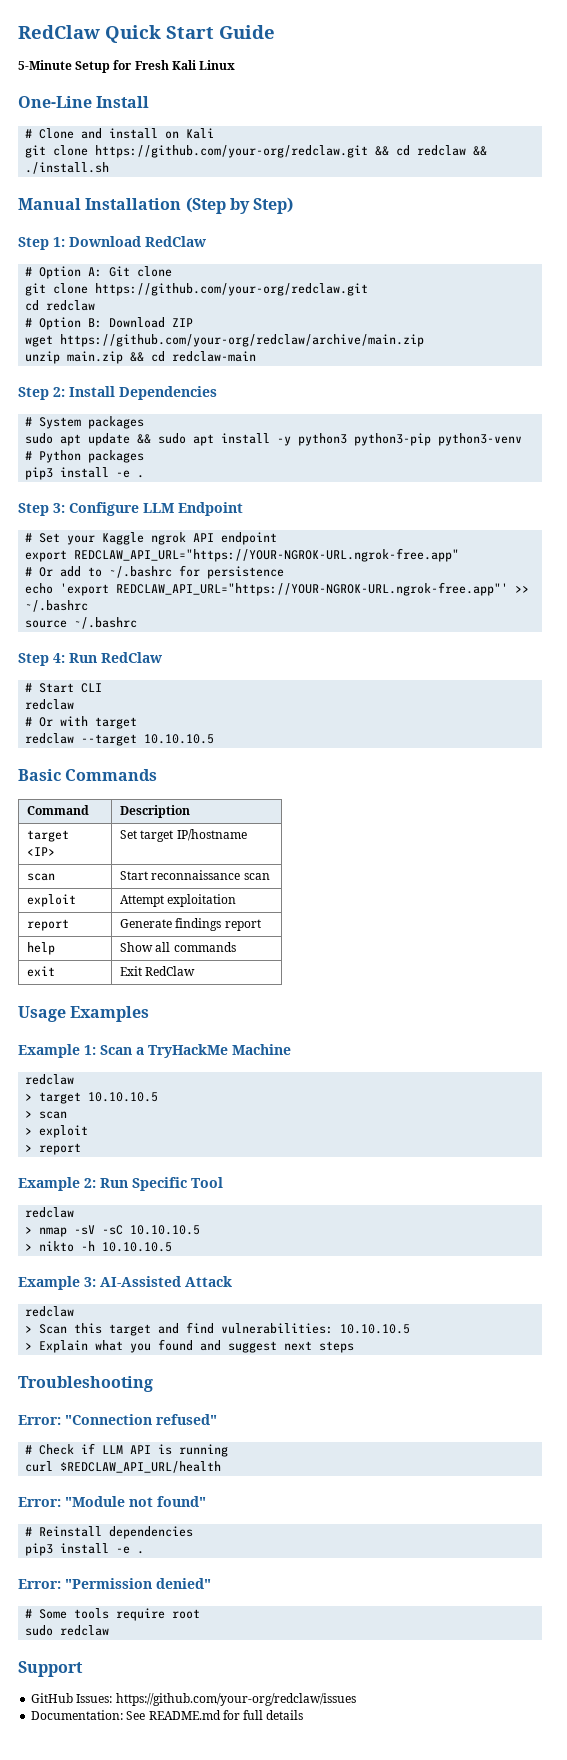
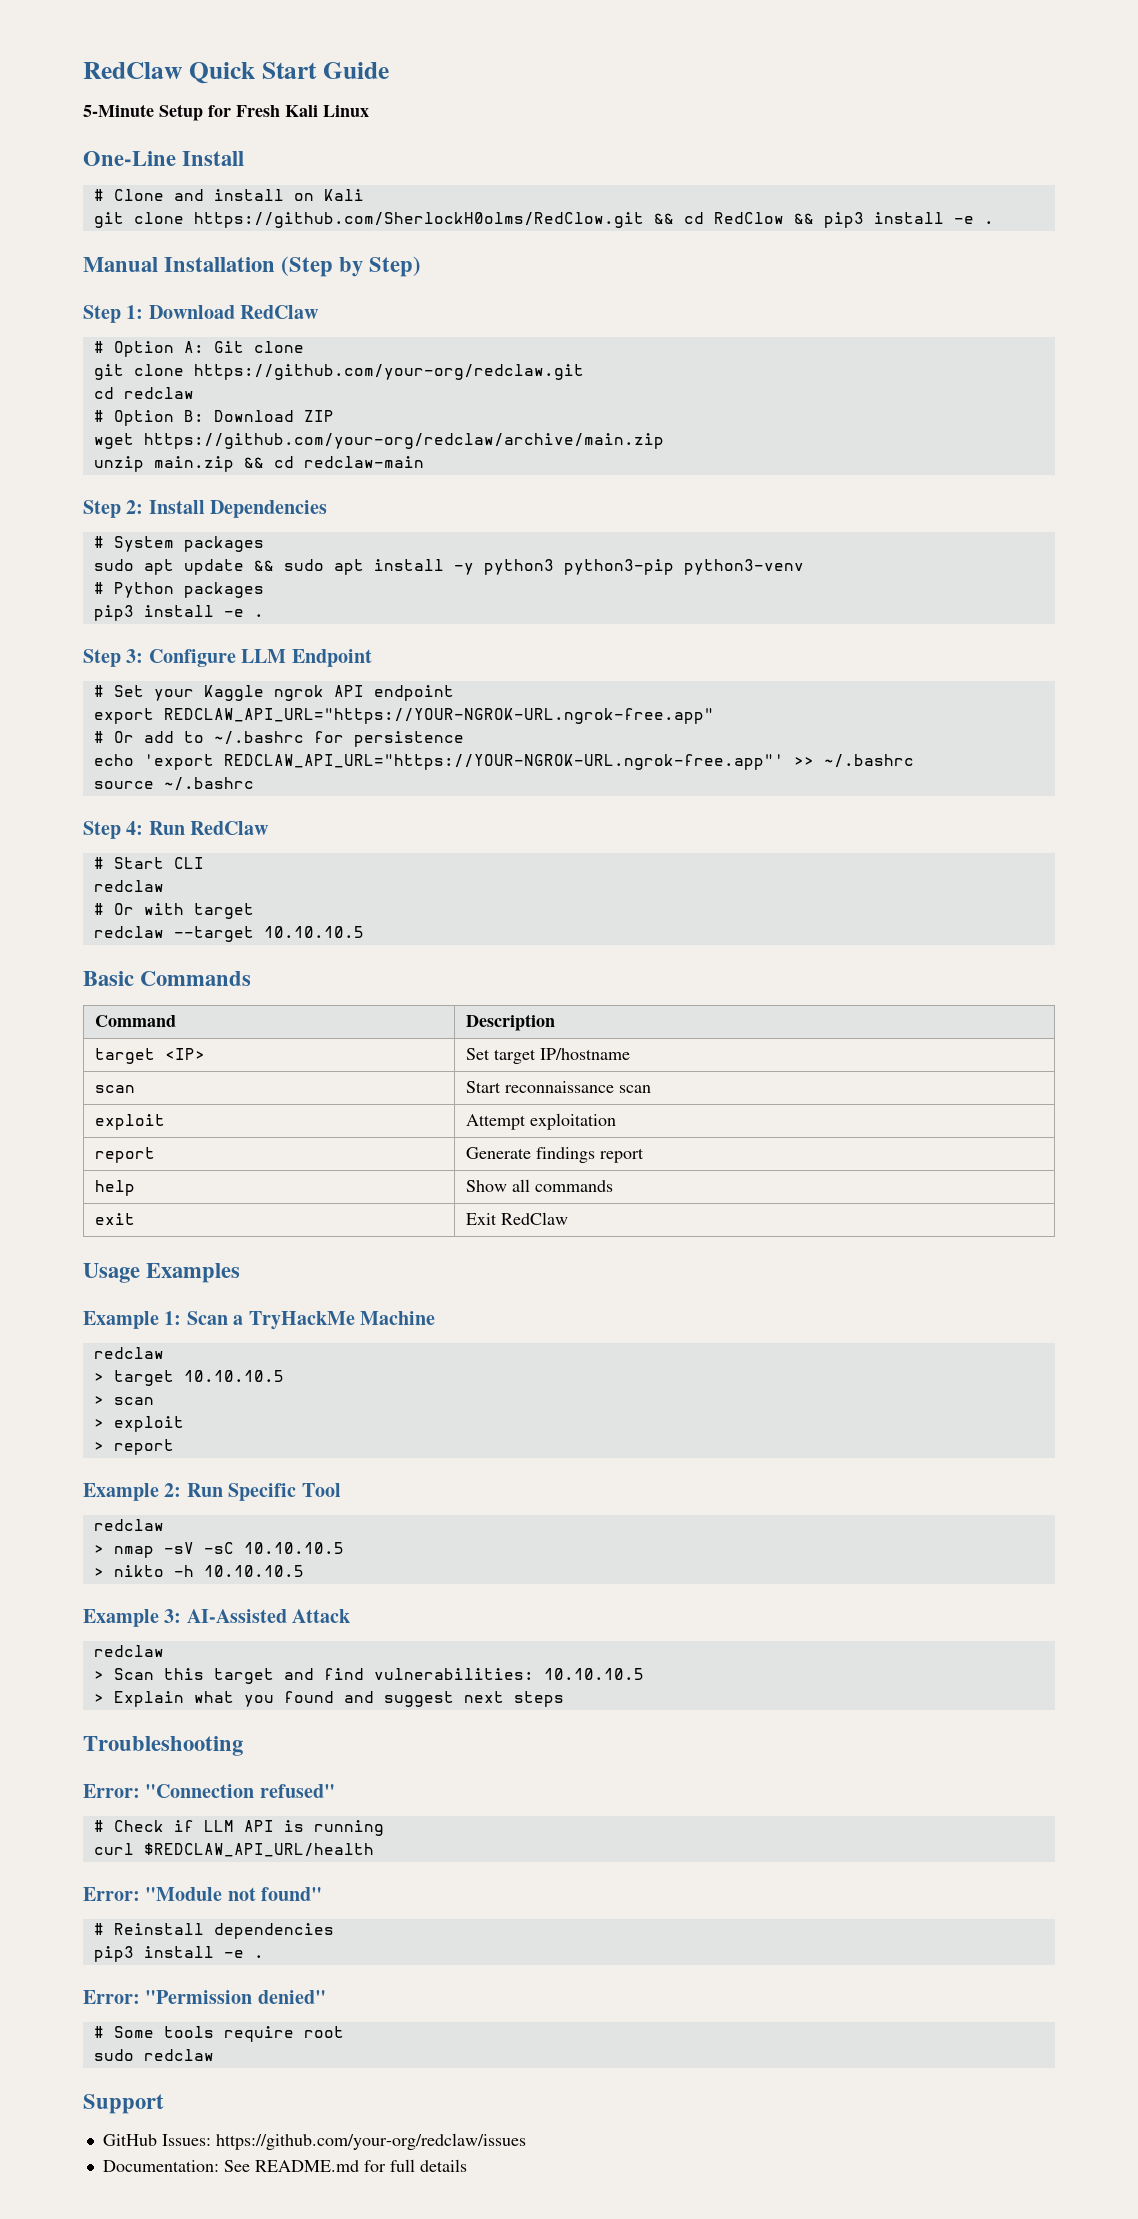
[95,145,488,158] [25,162,110,174] https://github.com/your-org/redclaw.git && cd redclaw && ./install.sh -> [193,212,994,228] https://github.com/SherlockH0olms/RedClow.git && cd RedClow && pip3 install -e .

